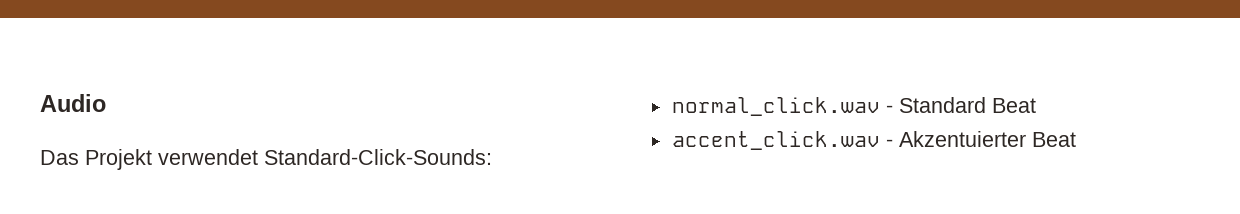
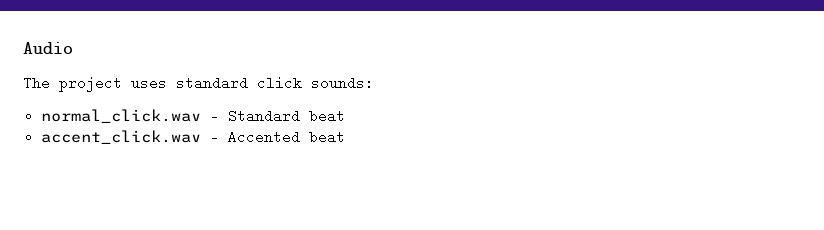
[40,149,492,170] Das Projekt verwendet Standard-Click-Sounds: -> [23,76,374,92] The project uses standard click sounds:
[991,98,1036,113] Beat -> [309,109,346,123] beat
[898,131,1076,147] Akzentuierter Beat -> [228,130,346,144] Accented beat

